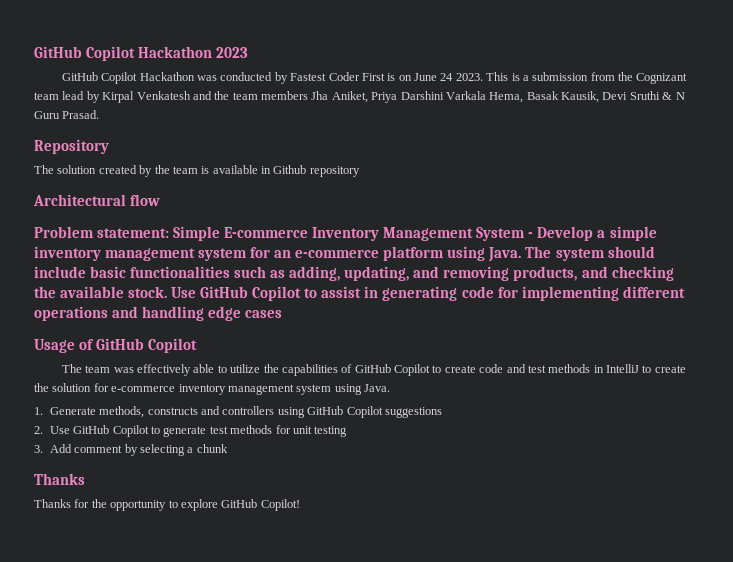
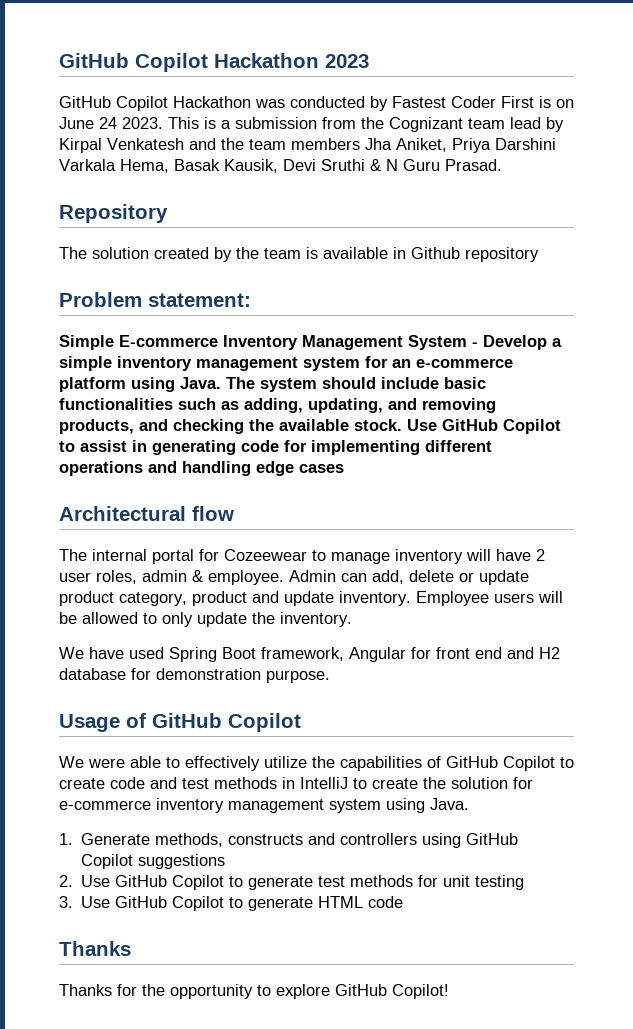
[33,194,161,206] // Architectural flow -> (539, 254) none
(170, 233) none -> (251, 300) //
(283, 314) none -> [59,506,234,521] [59,549,545,564] [59,570,529,585] [59,591,563,606] [59,612,352,627] [59,647,560,662] [59,668,330,683] // Architectural flow // The internal portal for Cozeewear to manage inventory will have 2 user roles, admin & employee. Admin can add, delete or update product category, product and update inventory. Employee users will be allowed to only update the inventory. // We have used Spring Boot framework, Angular for front end and H2 database for demonstration purpose.
[61,364,192,376] The team was effectively -> [59,756,125,768] We were
(227, 369) none -> [185,756,260,771] effectively
[49,444,228,456] Add comment by selecting a chunk -> [81,896,404,911] Use GitHub Copilot to generate HTML code

